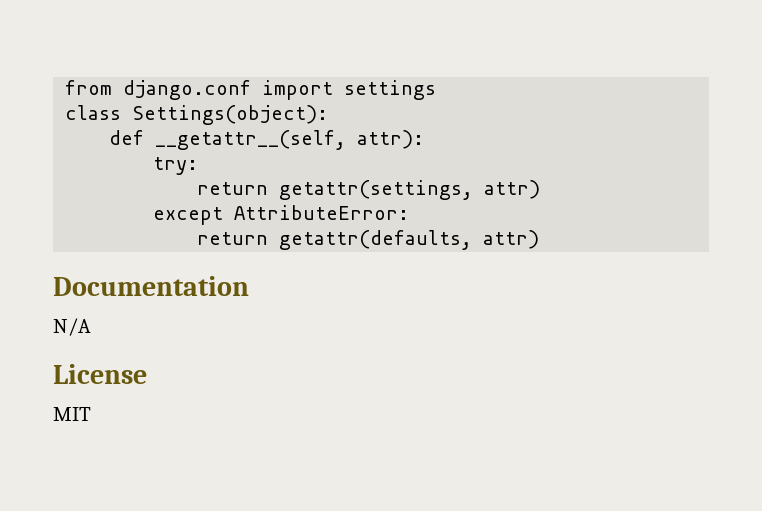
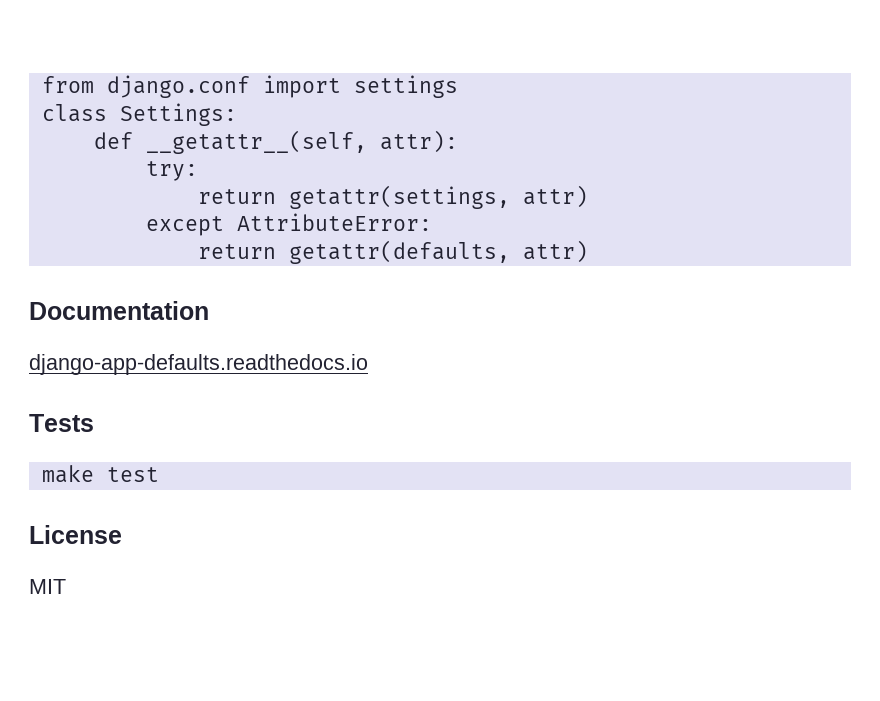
[132,105,329,125] Settings(object): -> [119,103,237,126] Settings:
[53,318,91,336] N/A -> [29,354,368,375] [29,414,94,432] [41,465,159,483] django-app-defaults.readthedocs.io // Tests // make test

